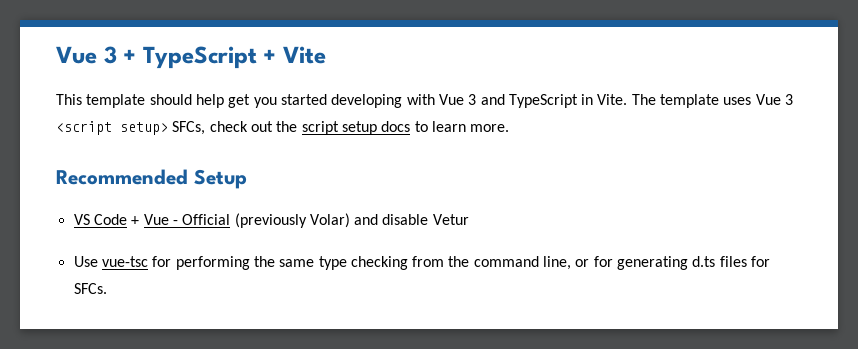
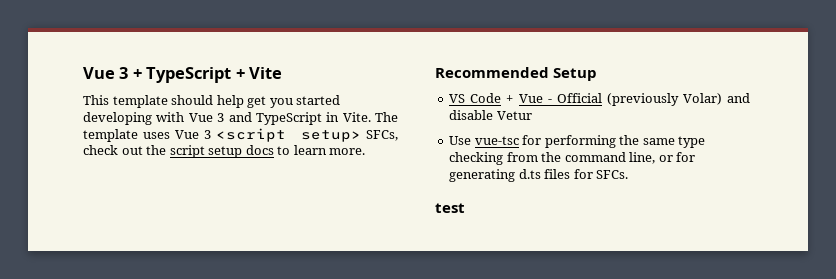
(107, 288) none -> [435,203,465,213] // test

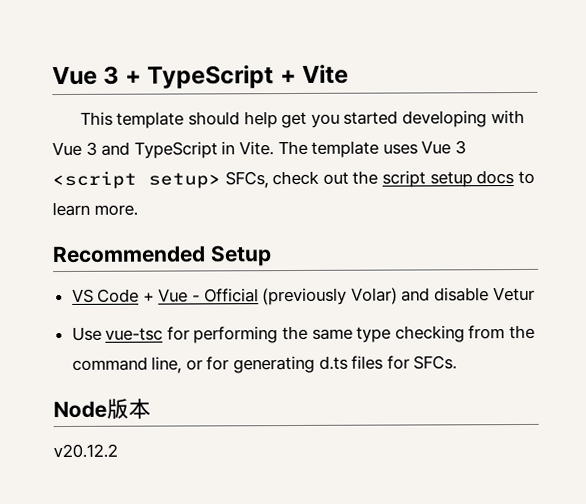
[435,203,465,213] test -> [53,398,151,419] [53,443,118,459] Node版本 // v20.12.2

